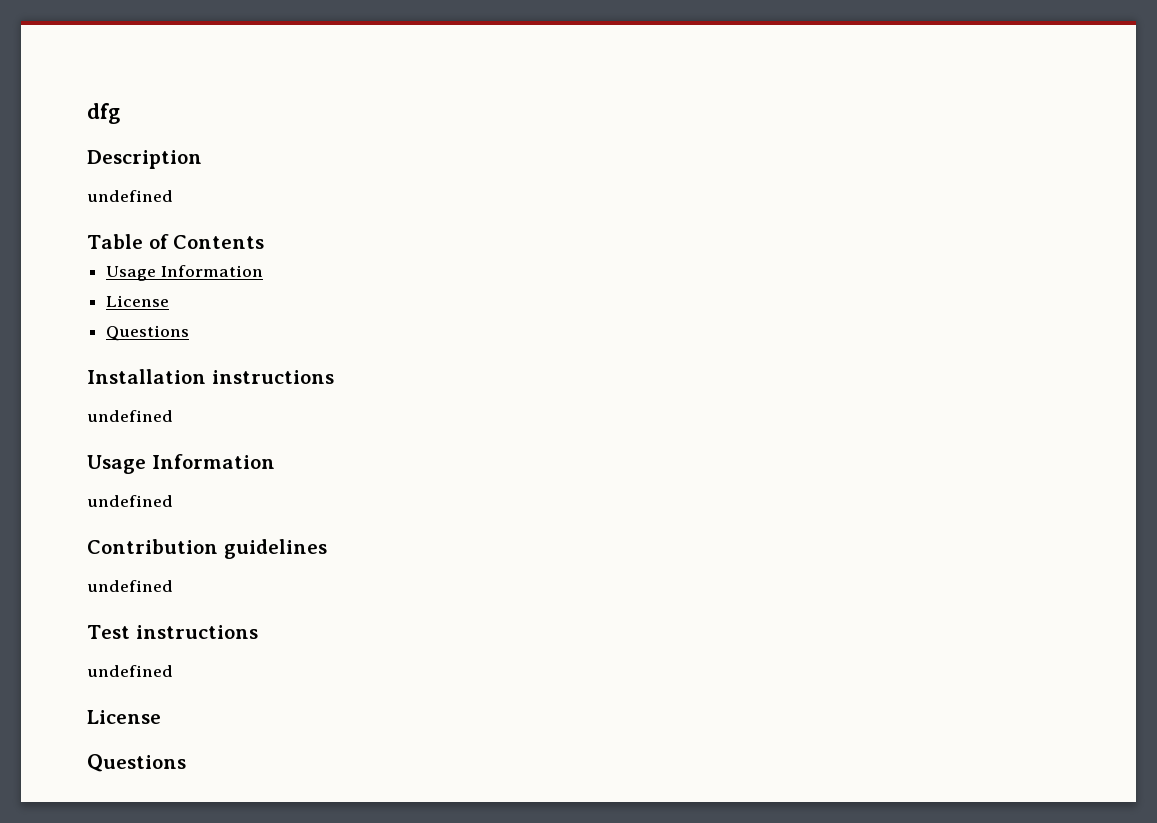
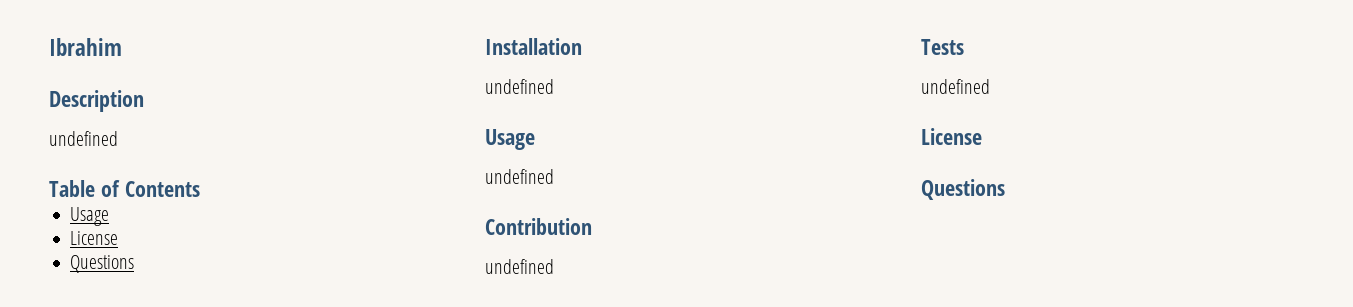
[87,103,120,124] dfg -> [49,38,122,56] Ibrahim
[160,265,263,277] Information -> (110, 216) none
[211,370,334,384] instructions -> (582, 46) none
[151,454,275,469] Information -> (535, 139) none
[223,539,327,559] [87,580,173,592] [87,625,258,639] guidelines // undefined // Test instructions -> [485,259,554,274] [921,39,964,55] // undefined // Tests

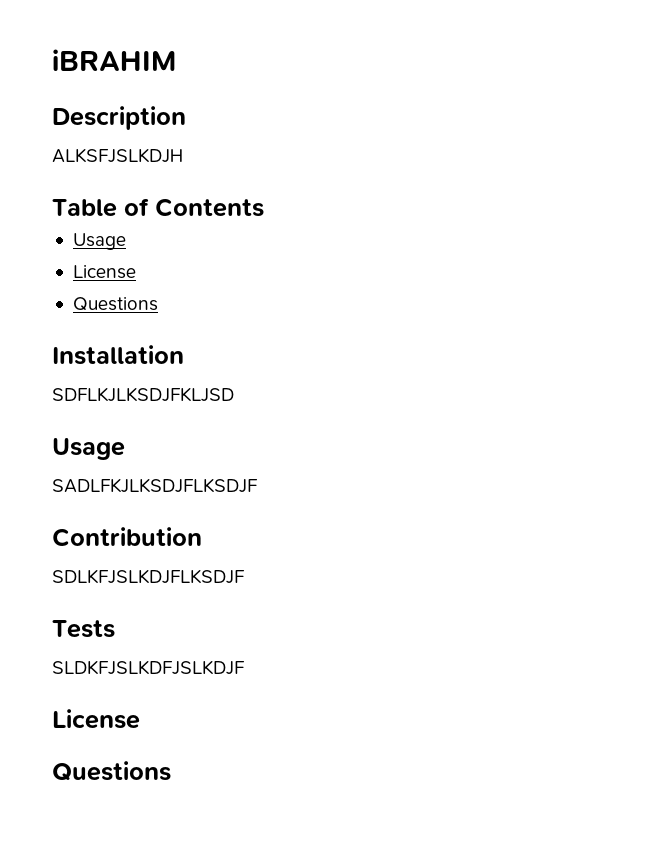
[49,38,122,56] Ibrahim -> [52,49,176,71] iBRAHIM
[49,131,118,146] undefined -> [52,148,183,163] ALKSFJSLKDJH
[485,79,554,94] [485,129,535,150] [485,169,554,184] undefined // Usage // undefined -> [52,387,234,402] [52,438,125,460] [52,478,258,493] SDFLKJLKSDJFKLJSD // Usage // SADLFKJLKSDJFLKSDJF
[485,259,554,274] undefined -> [52,569,245,584] SDLKFJSLKDJFLKSDJF
[921,79,990,94] undefined -> [52,660,245,675] SLDKFJSLKDFJSLKDJF

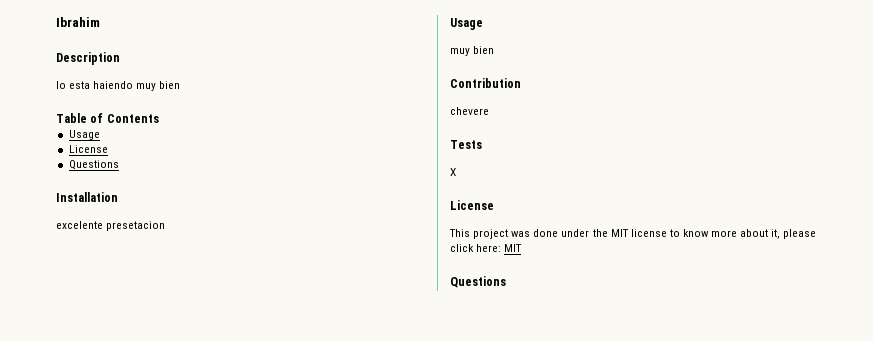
[52,49,176,71] iBRAHIM -> [56,17,100,27] Ibrahim
[52,148,183,163] ALKSFJSLKDJH -> [56,81,181,91] lo esta haiendo muy bien
[52,387,234,402] [52,438,125,460] [52,478,258,493] SDFLKJLKSDJFKLJSD // Usage // SADLFKJLKSDJFLKSDJF -> [56,221,166,231] [450,18,483,30] [450,46,495,56] excelente presetacion // Usage // muy bien
[52,569,245,584] SDLKFJSLKDJFLKSDJF -> [450,107,489,115] chevere
[52,660,245,675] [52,709,140,729] SLDKFJSLKDFJSLKDJF // License -> [450,168,456,176] [450,200,494,210] [449,229,817,239] [450,244,523,252] X // License // This project was done under the MIT license to know more about it, please click here: MIT

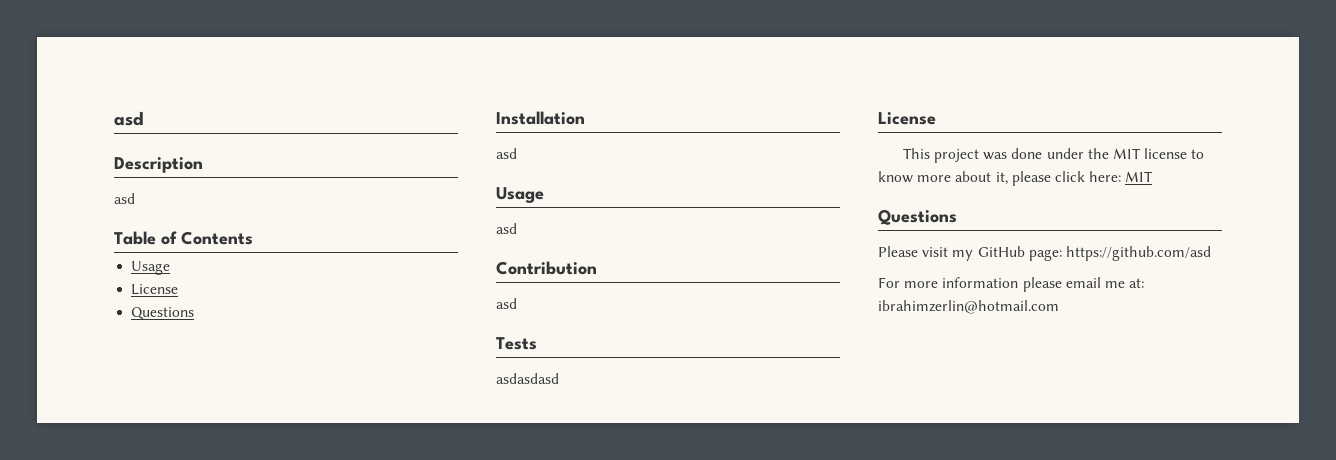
[56,17,100,27] Ibrahim -> [114,111,144,126] asd
[56,81,181,91] lo esta haiendo muy bien -> [114,193,135,204] asd
[56,221,166,231] [450,18,483,30] [450,46,495,56] excelente presetacion // Usage // muy bien -> [496,148,517,159] [496,187,544,203] [496,223,517,234] asd // Usage // asd
[450,107,489,115] chevere -> [496,298,517,309] asd
[450,168,456,176] X -> [496,373,559,384] asdasdasd
(506, 282) none -> [878,246,1211,261] [878,277,1145,292] [878,300,1059,314] // Please visit my GitHub page: https://github.com/asd // For more information please email me at: ibrahimzerlin@hotmail.com

